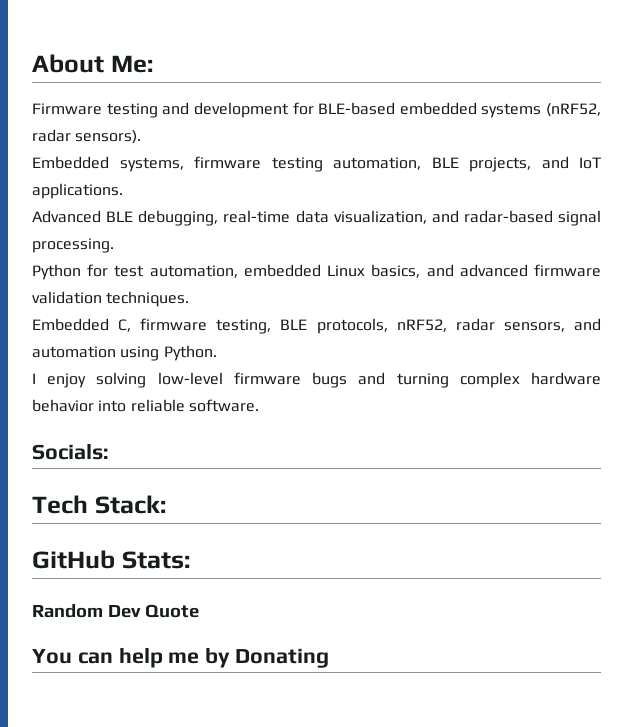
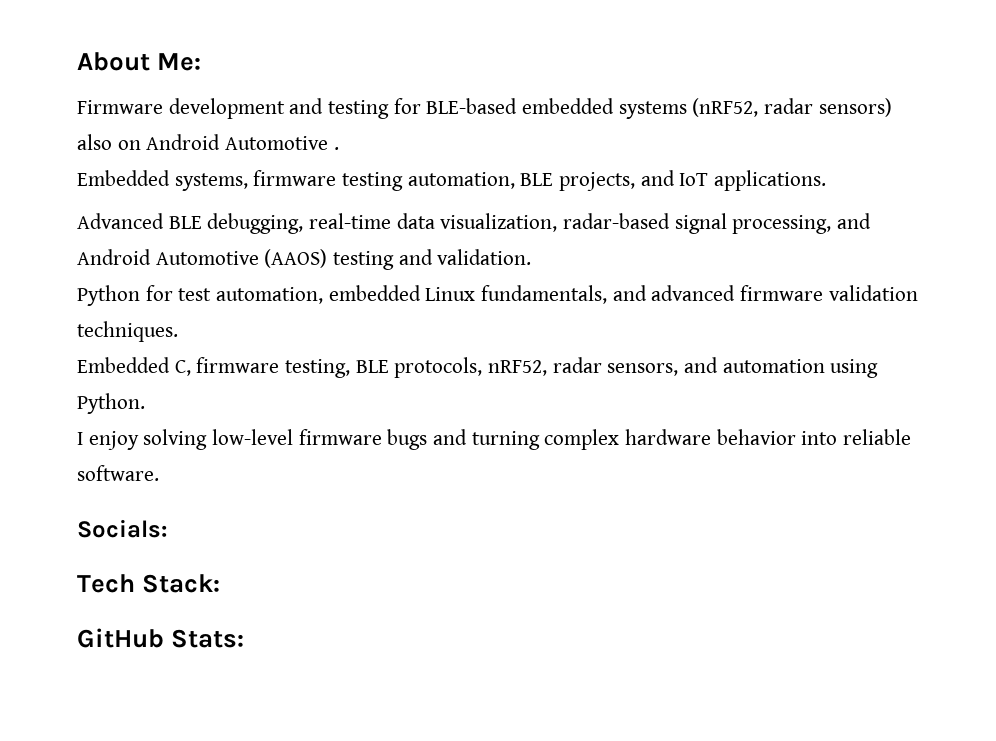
[106,102,289,118] testing and development -> [168,98,390,119] development and testing
[75,130,142,144] sensors). -> [818,98,892,117] [77,134,339,150] sensors) also on Android Automotive .
[431,210,459,223] and -> (558, 222) none
[32,238,114,253] processing. -> [732,213,872,234] [77,249,532,270] processing, and Android Automotive (AAOS) testing and validation.
[371,264,421,278] basics, -> [481,285,608,304] fundamentals,
[32,604,199,618] [32,647,330,668] // Random Dev Quote // You can help me by Donating -> (245, 638) none

